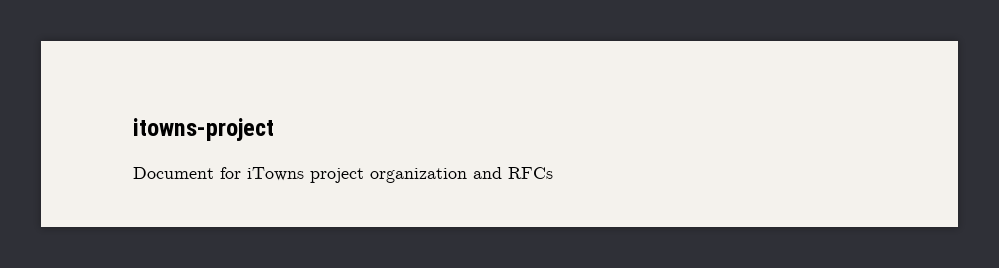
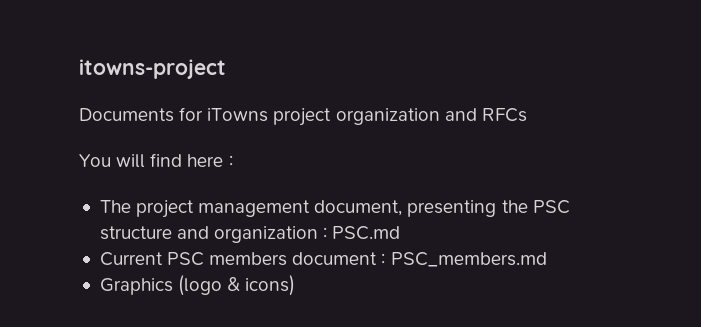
[133,167,214,179] Document -> [79,108,174,122] Documents
(553, 173) none -> [79,153,233,168] [99,200,570,218] [99,226,401,243] [99,252,547,267] [99,275,296,296] // You will find here : // The project management document, presenting the PSC structure and organization : PSC.md // Current PSC members document : PSC_members.md // Graphics (logo & icons)

